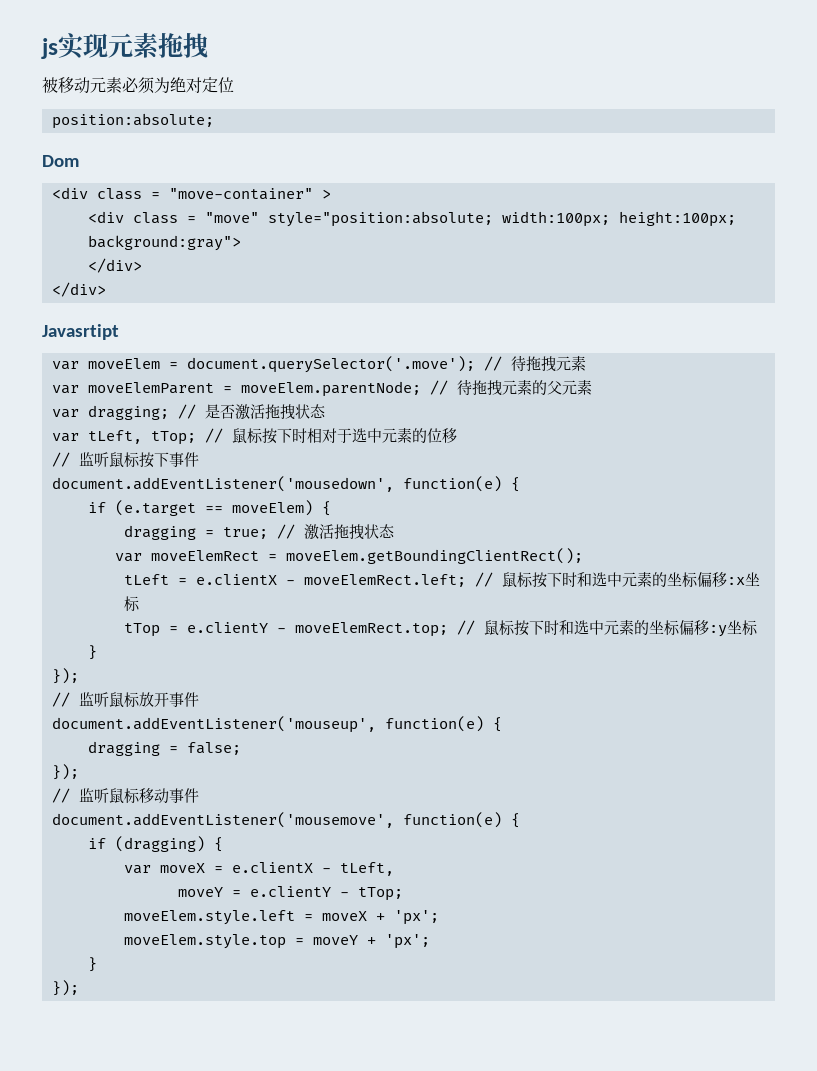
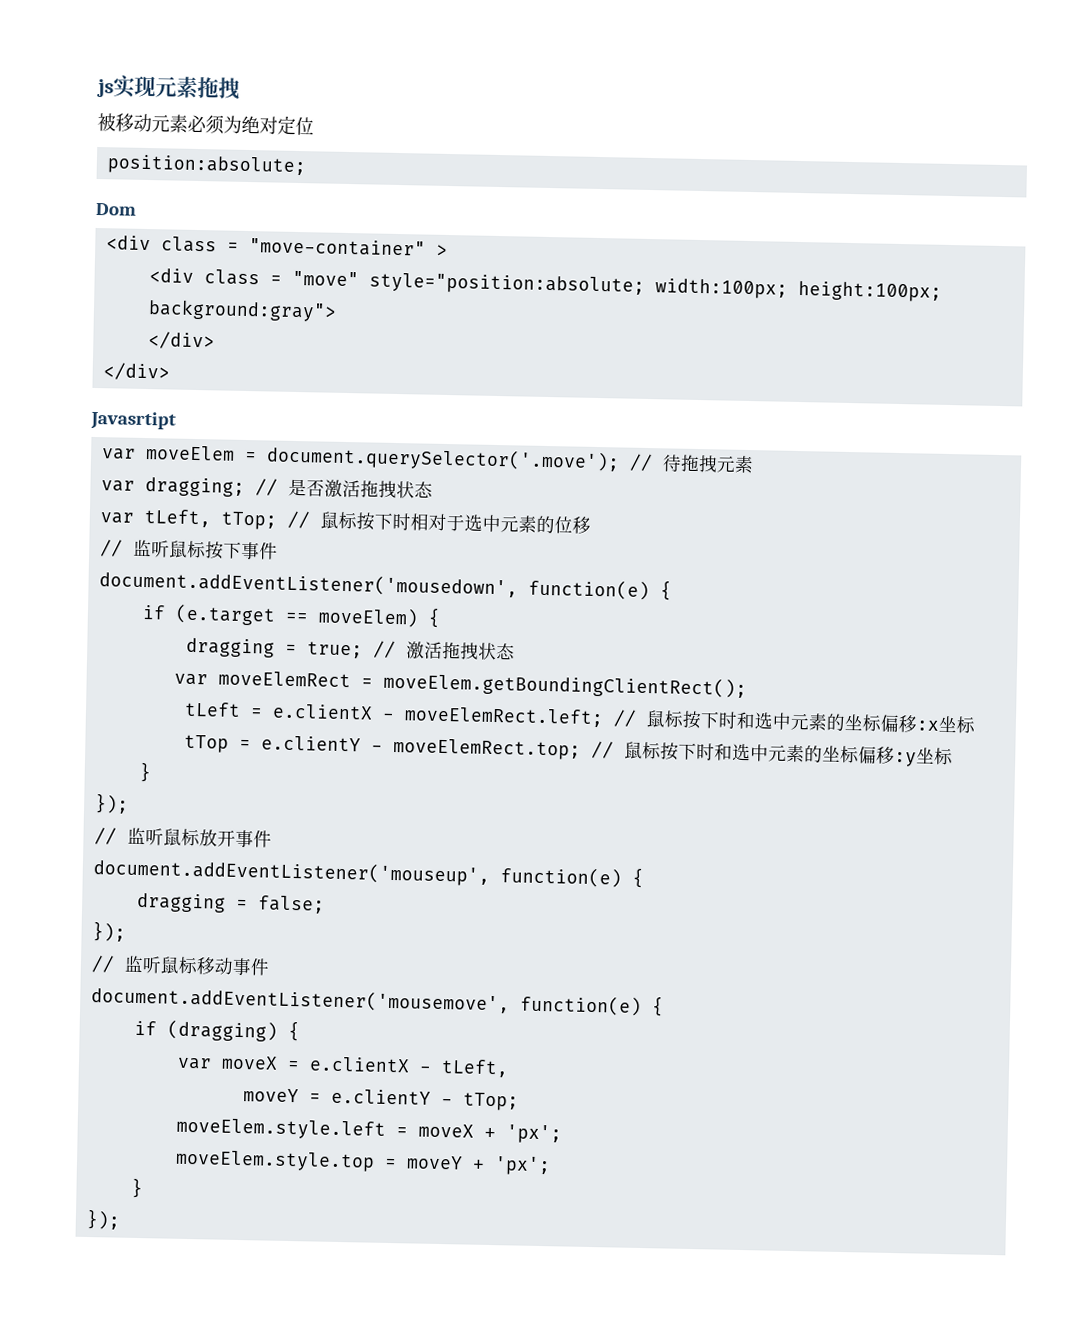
[51,379,592,397] // var moveElemParent = moveElem.parentNode; // 待拖拽元素的父元素 -> (754, 464) none

